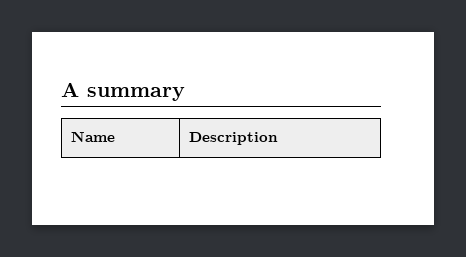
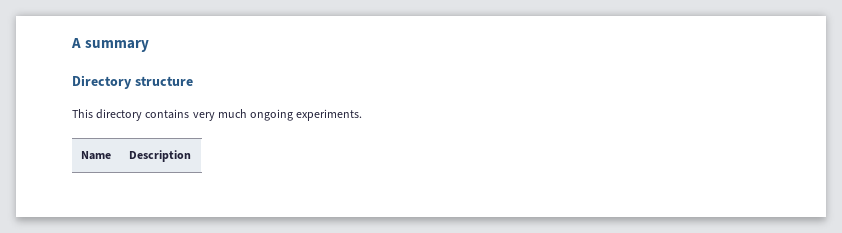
(185, 94) none -> [72,75,193,89] [72,109,363,121] // Directory structure // This directory contains very much ongoing experiments.

